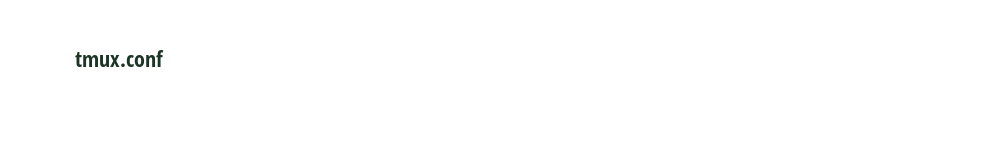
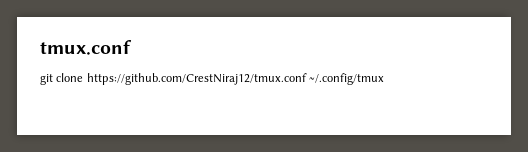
(164, 58) none -> [40,73,385,85] // git clone https://github.com/CrestNiraj12/tmux.conf ~/.config/tmux

